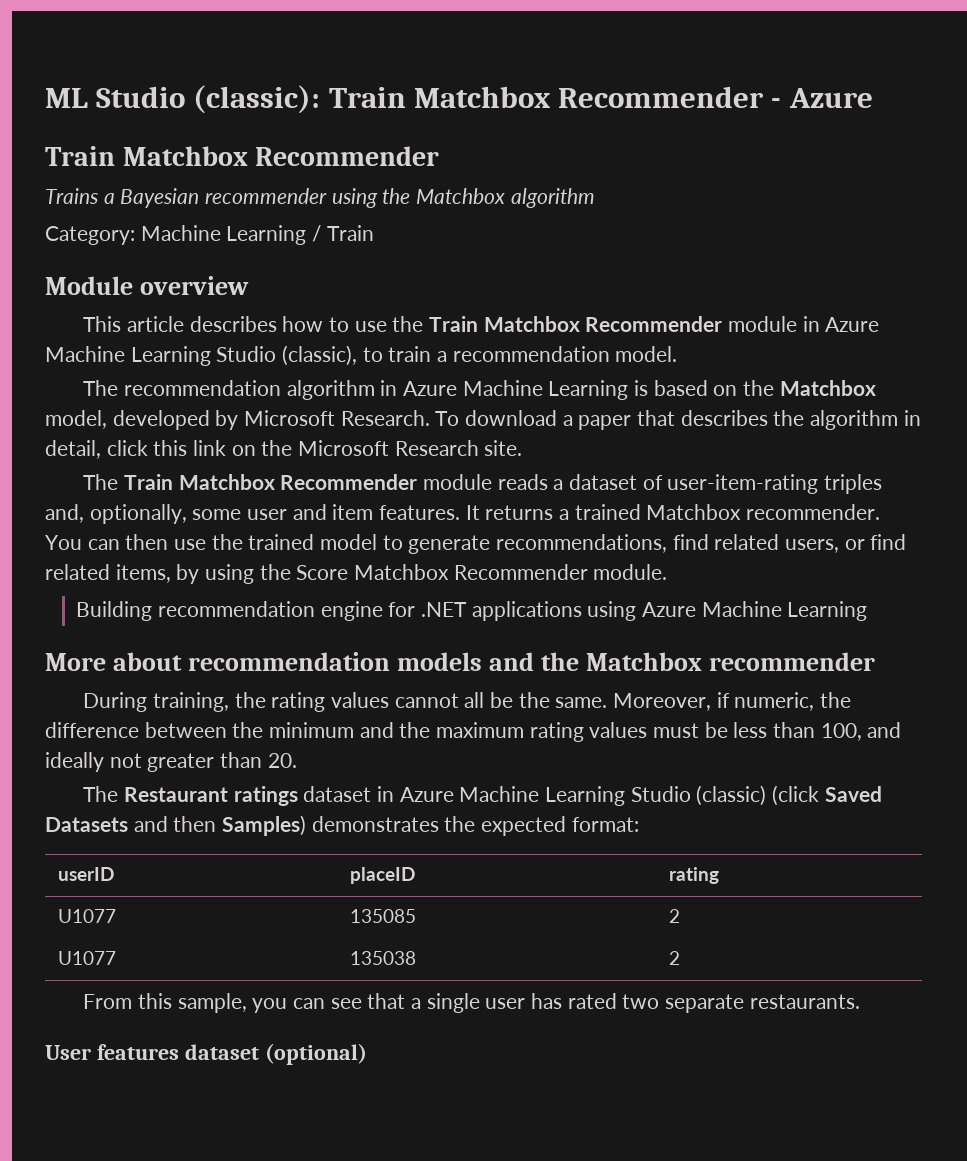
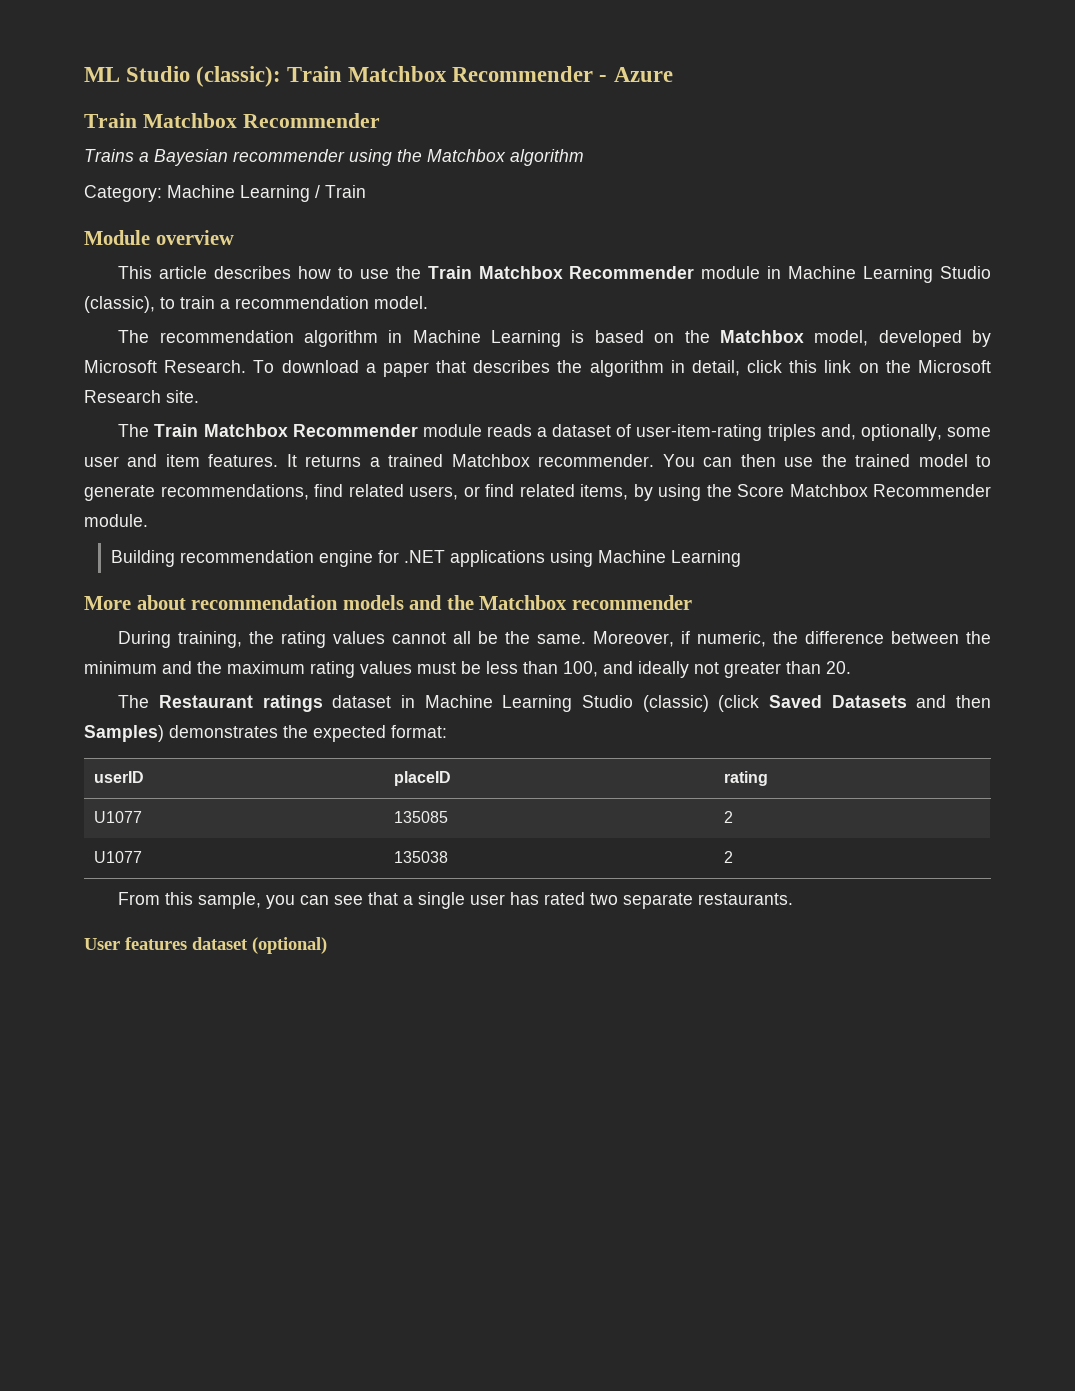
[825,317,880,332] Azure -> (782, 272) none
[402,381,457,396] Azure -> (403, 336) none
[642,602,697,617] Azure -> (593, 558) none
[399,787,454,802] Azure -> (415, 701) none

